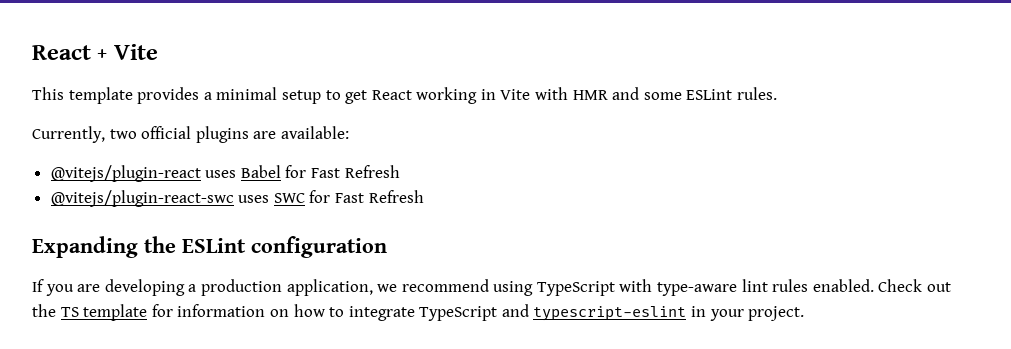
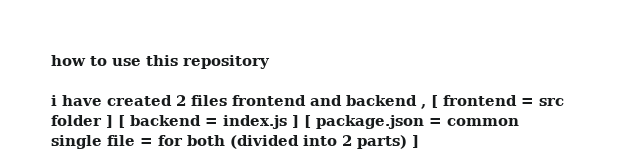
[32,44,158,60] [32,87,778,104] [32,126,349,143] [50,165,400,182] [50,190,424,207] [32,236,387,258] [32,279,952,296] [32,304,805,321] React + Vite // This template provides a minimal setup to get React working in Vite with HMR and some ESLint rules. // Currently, two official plugins are available: // @vitejs/plugin-react uses Babel for Fast Refresh // @vitejs/plugin-react-swc uses SWC for Fast Refresh // Expanding the ESLint configuration // If you are developing a production application, we recommend using TypeScript with type-aware lint rules enabled. Check out the TS template for information on how to integrate TypeScript and typescript-eslint in your project. -> [51,55,270,69] [51,95,564,109] [51,115,519,129] [51,135,419,149] how to use this repository // i have created 2 files frontend and backend , [ frontend = src folder ] [ backend = index.js ] [ package.json = common single file = for both (divided into 2 parts) ]

